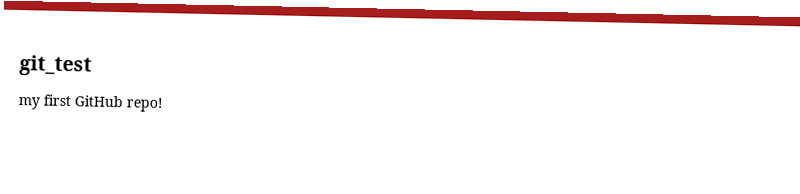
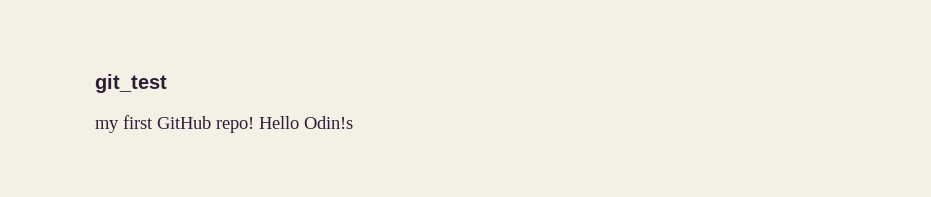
(163, 105) none -> [259,116,353,129] Hello Odin!s

